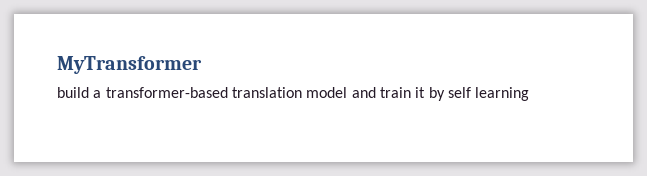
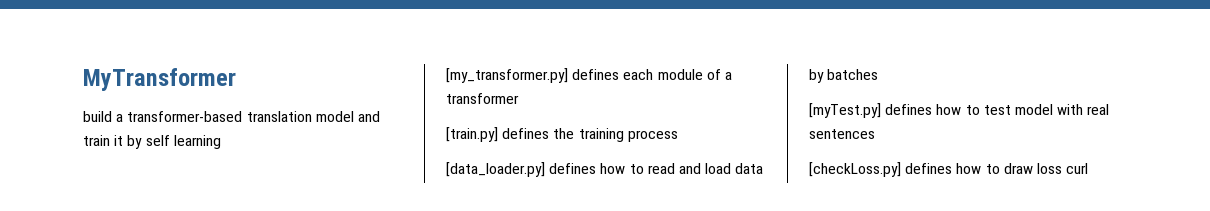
(530, 94) none -> [446,68,732,83] [446,93,519,104] [446,127,678,142] [446,162,764,177] [809,69,879,83] [809,103,1110,118] [809,129,875,139] [809,162,1089,177] // [my_transformer.py] defines each module of a transformer // [train.py] defines the training process // [data_loader.py] defines how to read and load data by batches // [myTest.py] defines how to test model with real sentences // [checkLoss.py] defines how to draw loss curl

